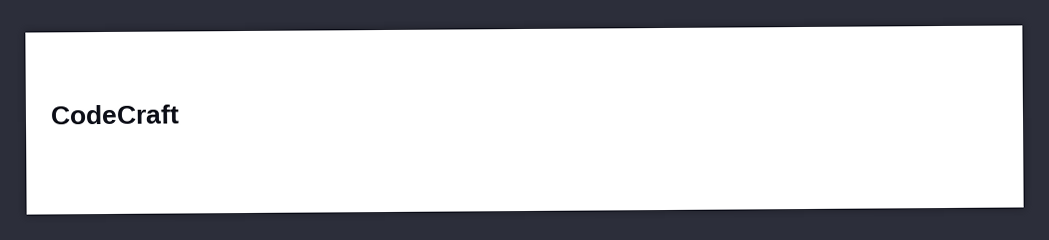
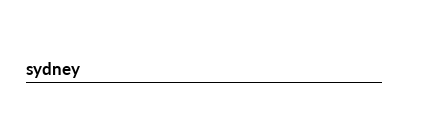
[50,104,180,125] CodeCraft -> [26,62,80,78] sydney

